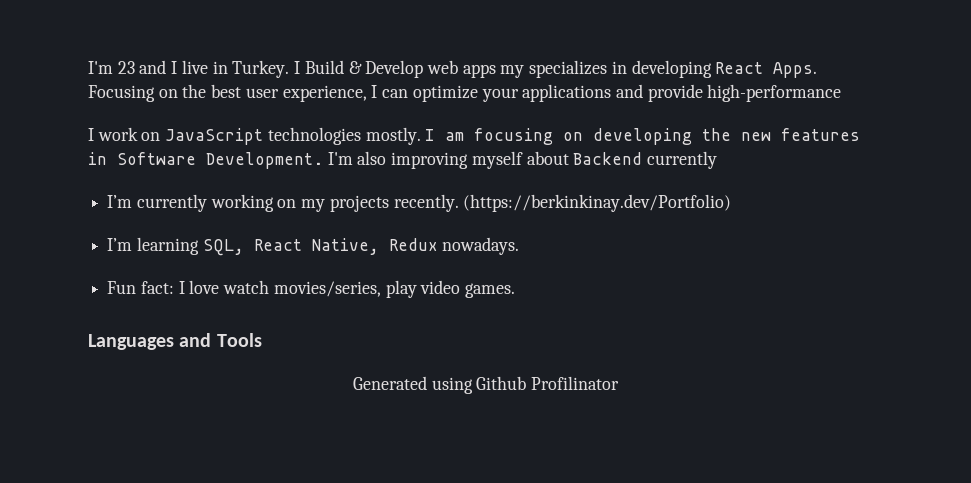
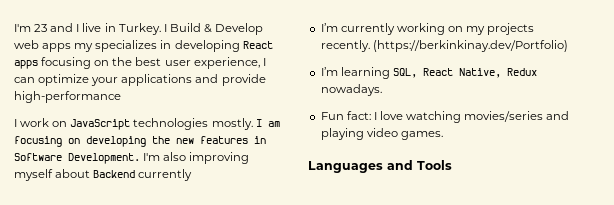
[773,62,818,78] [88,85,155,102] Apps. Focusing -> [14,57,92,69] apps focusing
[223,280,417,298] watch movies/series, play -> [406,111,570,123] [320,128,364,140] watching movies/series and playing
[352,376,620,394] // Generated using Github Profilinator -> (452, 165) none

